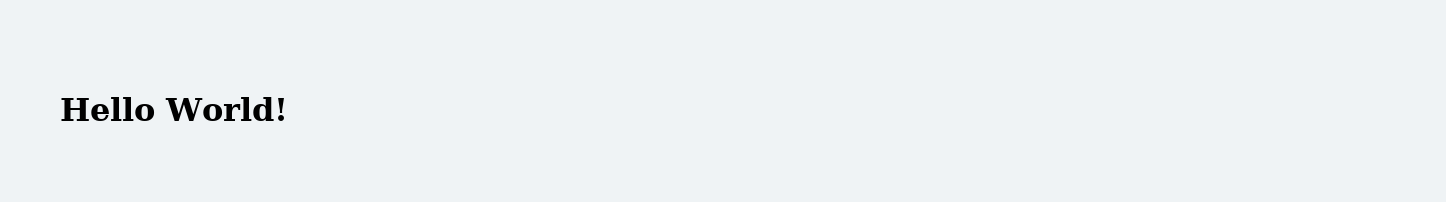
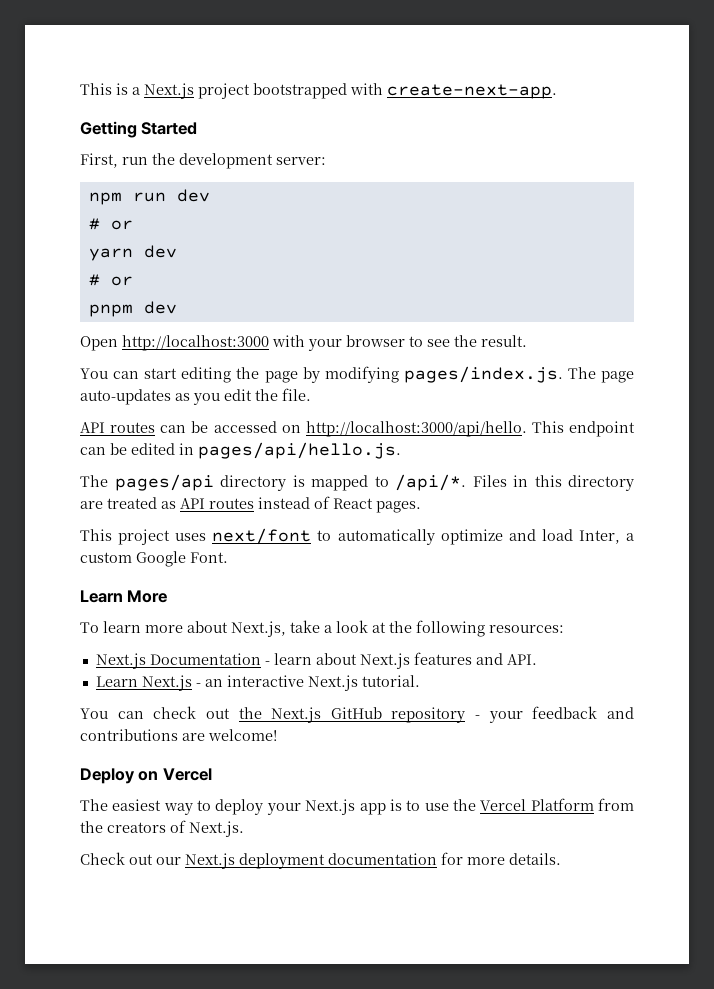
[60,97,288,121] Hello World! -> [80,83,557,99] [80,121,198,138] [80,153,326,169] [88,189,210,205] [88,218,133,230] [88,245,177,261] [88,274,133,286] [88,301,177,317] [80,335,527,351] [80,366,635,383] [80,388,311,405] [80,421,635,437] [80,442,401,459] [80,474,634,491] [80,496,421,513] [80,528,635,545] [80,551,228,567] [80,590,168,603] [80,620,564,637] [95,652,537,669] [95,675,420,691] [80,706,634,723] [80,729,277,741] [80,768,212,784] [80,798,634,815] [80,820,244,837] [80,852,561,869] This is a Next.js project bootstrapped with create-next-app. // Getting Started // First, run the development server: // npm run dev // # or // yarn dev // # or // pnpm dev // Open http://localhost:3000 with your browser to see the result. // You can start editing the page by modifying pages/index.js. The page auto-updates as you edit the file. // API routes can be accessed on http://localhost:3000/api/hello. This endpoint can be edited in pages/api/hello.js. // The pages/api directory is mapped to /api/*. Files in this directory are treated as API routes instead of React pages. // This project uses next/font to automatically optimize and load Inter, a custom Google Font. // Learn More // To learn more about Next.js, take a look at the following resources: // Next.js Documentation - learn about Next.js features and API. // Learn Next.js - an interactive Next.js tutorial. // You can check out the Next.js GitHub repository - your feedback and contributions are welcome! // Deploy on Vercel // The easiest way to deploy your Next.js app is to use the Vercel Platform from the creators of Next.js. // Check out our Next.js deployment documentation for more details.

